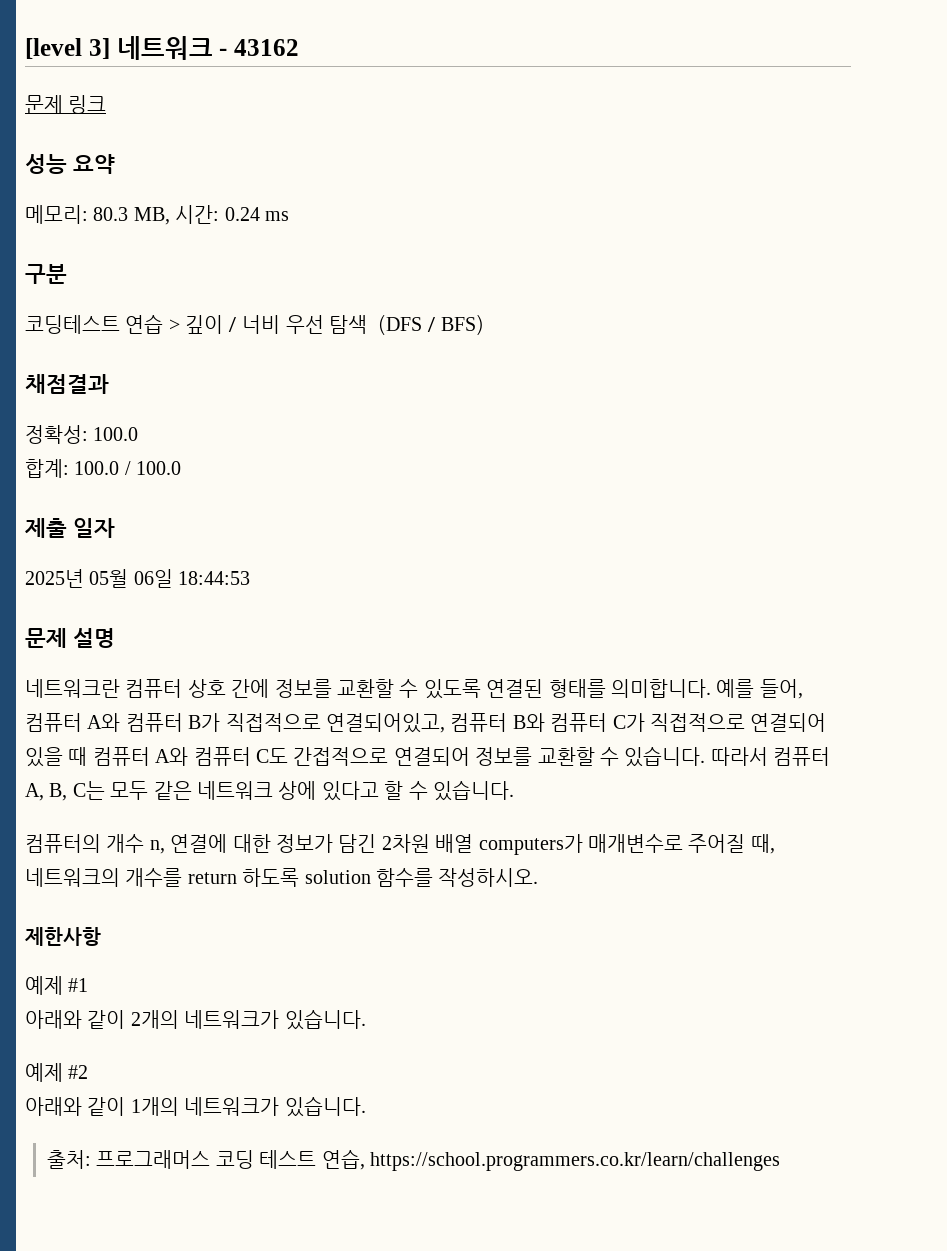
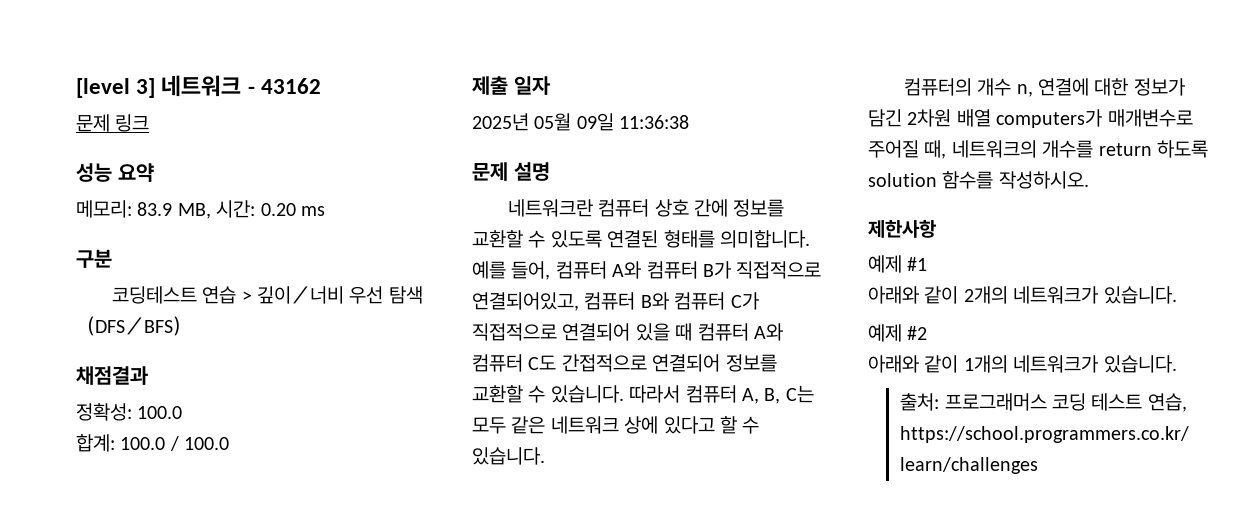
[93,207,129,221] 80.3 -> [137,202,173,216] 83.9
[224,207,260,221] 0.24 -> [260,203,296,216] 0.20
[133,569,251,588] 06일 18:44:53 -> [576,113,690,131] 09일 11:36:38

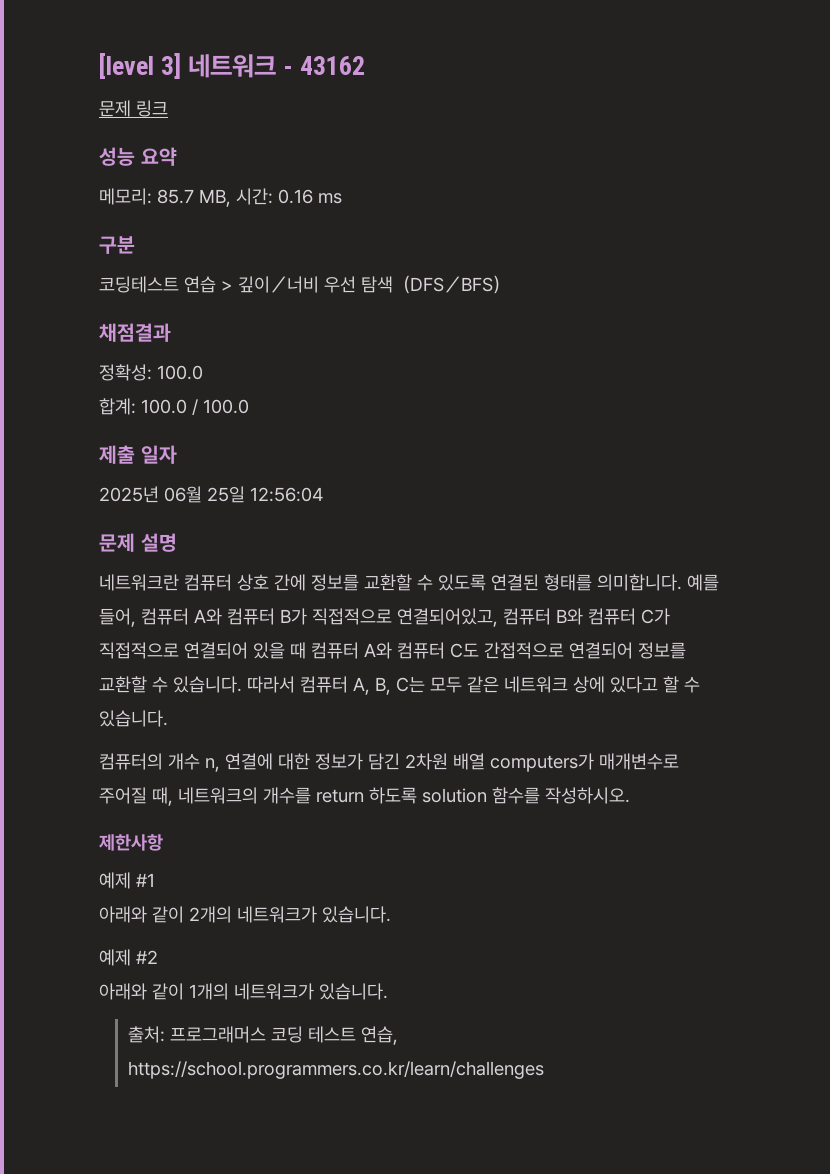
[137,202,173,216] 83.9 -> [157,189,194,204] 85.7
[260,203,296,216] 0.20 -> [278,189,313,204] 0.16
[534,113,690,131] 05월 09일 11:36:38 -> [164,486,324,503] 06월 25일 12:56:04

